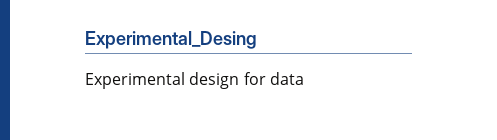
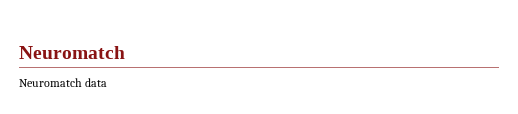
[85,31,257,49] [85,72,266,89] Experimental_Desing // Experimental design for -> [19,46,125,59] [19,78,82,87] Neuromatch // Neuromatch

